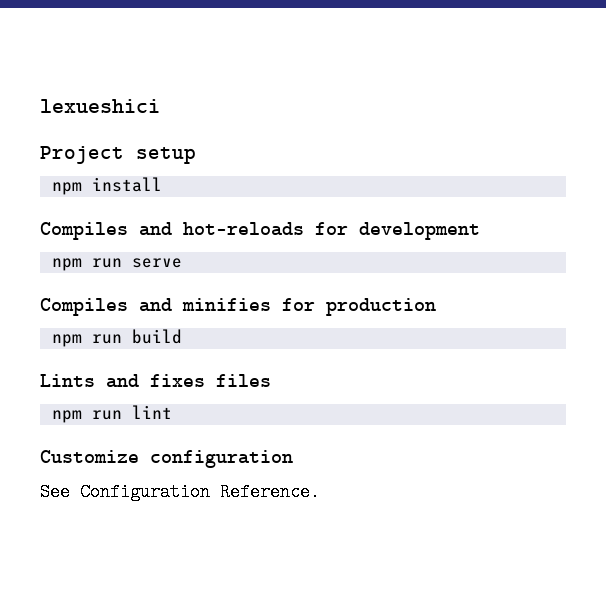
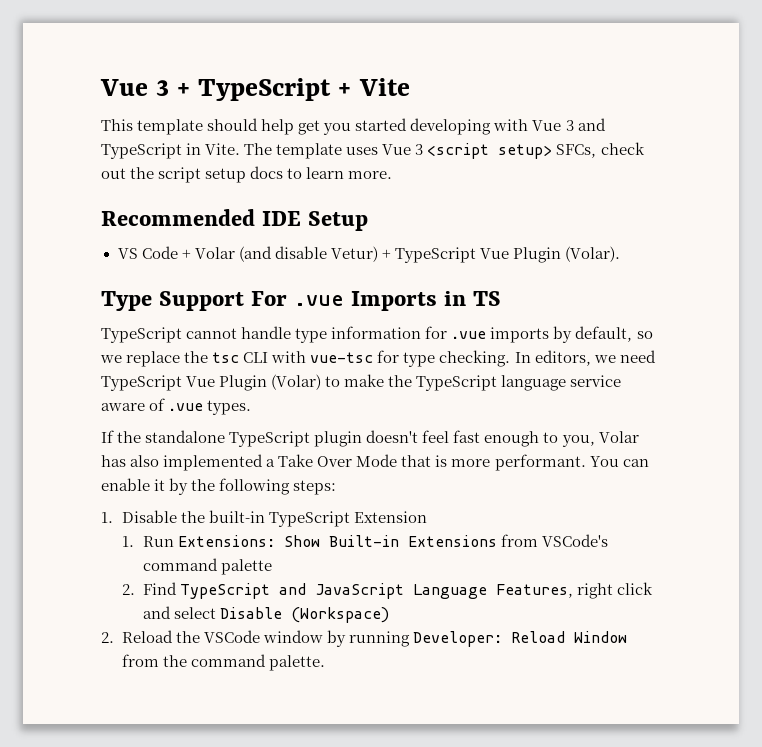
[40,99,160,113] [40,146,196,164] [51,177,162,195] [40,222,480,240] [51,258,182,271] [40,298,436,316] [51,329,182,347] [40,374,271,388] [51,405,172,423] [40,450,293,468] [40,483,320,501] lexueshici // Project setup // npm install // Compiles and hot-reloads for development // npm run serve // Compiles and minifies for production // npm run build // Lints and fixes files // npm run lint // Customize configuration // See Configuration Reference. -> [100,78,410,101] [101,118,606,135] [101,142,645,159] [101,166,393,183] [101,209,369,231] [117,246,621,263] [101,291,502,311] [101,326,653,343] [100,350,656,367] [101,374,622,391] [101,398,252,415] [101,430,639,447] [101,454,649,471] [101,478,337,495] [101,510,428,527] [121,534,608,547] [142,558,272,575] [121,582,653,599] [142,606,389,623] [101,630,628,647] [121,654,325,671] Vue 3 + TypeScript + Vite // This template should help get you started developing with Vue 3 and TypeScript in Vite. The template uses Vue 3 <script setup> SFCs, check out the script setup docs to learn more. // Recommended IDE Setup // VS Code + Volar (and disable Vetur) + TypeScript Vue Plugin (Volar). // Type Support For .vue Imports in TS // TypeScript cannot handle type information for .vue imports by default, so we replace the tsc CLI with vue-tsc for type checking. In editors, we need TypeScript Vue Plugin (Volar) to make the TypeScript language service aware of .vue types. // If the standalone TypeScript plugin doesn't feel fast enough to you, Volar has also implemented a Take Over Mode that is more performant. You can enable it by the following steps: // 1. Disable the built-in TypeScript Extension // 1. Run Extensions: Show Built-in Extensions from VSCode's command palette // 2. Find TypeScript and JavaScript Language Features, right click and select Disable (Workspace) // 2. Reload the VSCode window by running Developer: Reload Window from the command palette.

